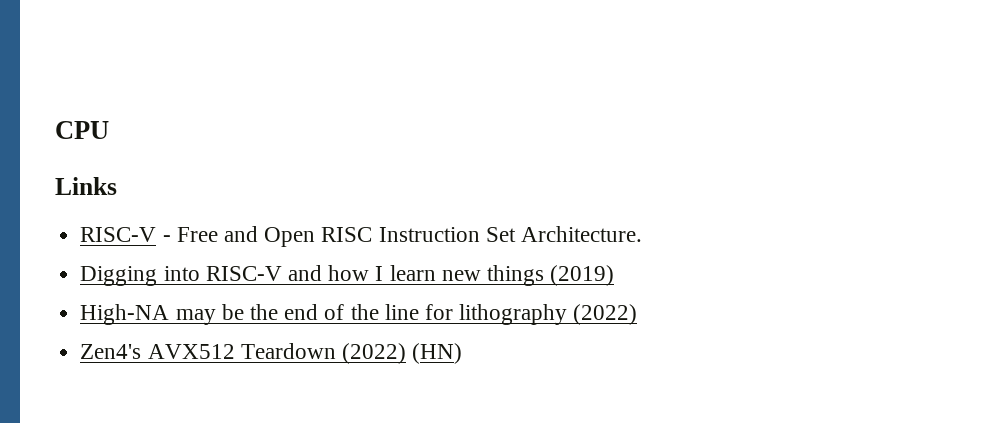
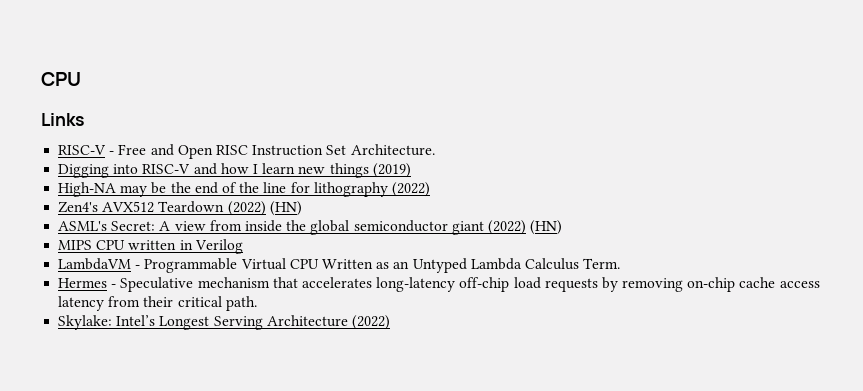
(463, 353) none -> [58,220,563,235] [58,239,243,254] [58,258,621,273] [58,277,820,292] [58,296,257,311] [58,315,390,330] // ASML's Secret: A view from inside the global semiconductor giant (2022) (HN) // MIPS CPU written in Verilog // LambdaVM - Programmable Virtual CPU Written as an Untyped Lambda Calculus Term. // Hermes - Speculative mechanism that accelerates long-latency off-chip load requests by removing on-chip cache access latency from their critical path. // Skylake: Intel’s Longest Serving Architecture (2022)

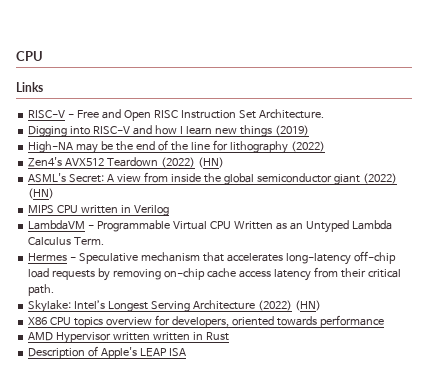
(390, 322) none -> [294,300,321,311] [28,315,384,328] [28,332,229,344] [28,346,186,359] (HN) // X86 CPU topics overview for developers, oriented towards performance // AMD Hypervisor written written in Rust // Description of Apple's LEAP ISA

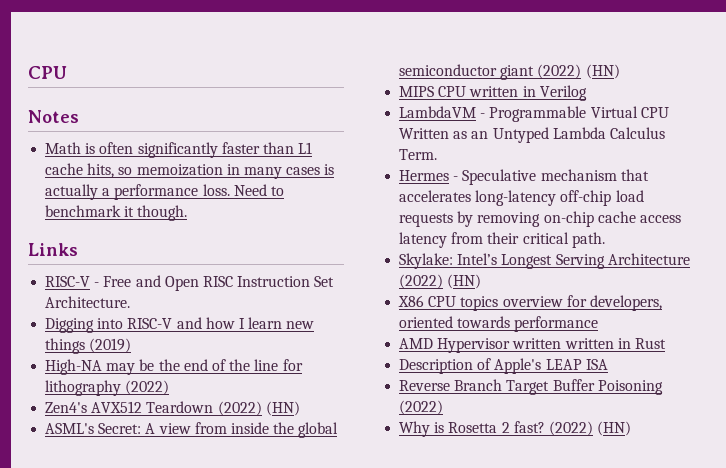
[16,51,43,61] CPU -> [28,66,67,79] [28,110,79,123] [45,142,313,158] [45,163,335,179] [45,184,284,200] [45,205,188,221] CPU // Notes // Math is often significantly faster than L1 cache hits, so memoization in many cases is actually a performance loss. Need to benchmark it though.
(186, 352) none -> [399,379,663,395] [399,400,444,415] [399,421,632,437] // Reverse Branch Target Buffer Poisoning (2022) // Why is Rosetta 2 fast? (2022) (HN)

